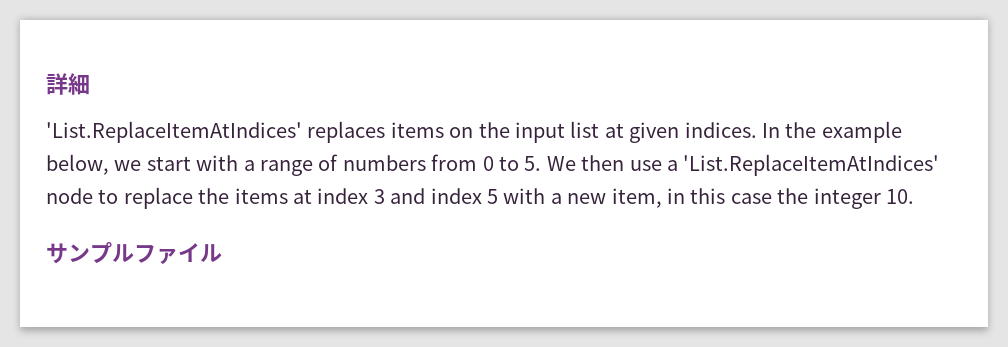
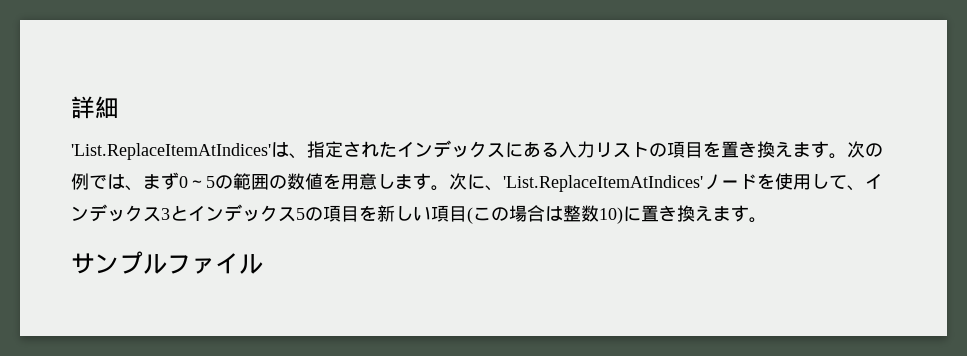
[307,121,902,143] [46,154,940,176] [46,187,914,209] replaces items on the input list at given indices. In the example below, we start with a range of numbers from 0 to 5. We then use a 'List.ReplaceItemAtIndices' node to replace the items at index 3 and index 5 with a new item, in this case the integer 10. -> [271,140,883,159] [71,172,883,192] [71,204,767,224] は、指定されたインデックスにある入力リストの項目を置き換えます。次の例では、まず0～5の範囲の数値を用意します。次に、'List.ReplaceItemAtIndices'ノードを使用して、インデックス3とインデックス5の項目を新しい項目(この場合は整数10)に置き換えます。

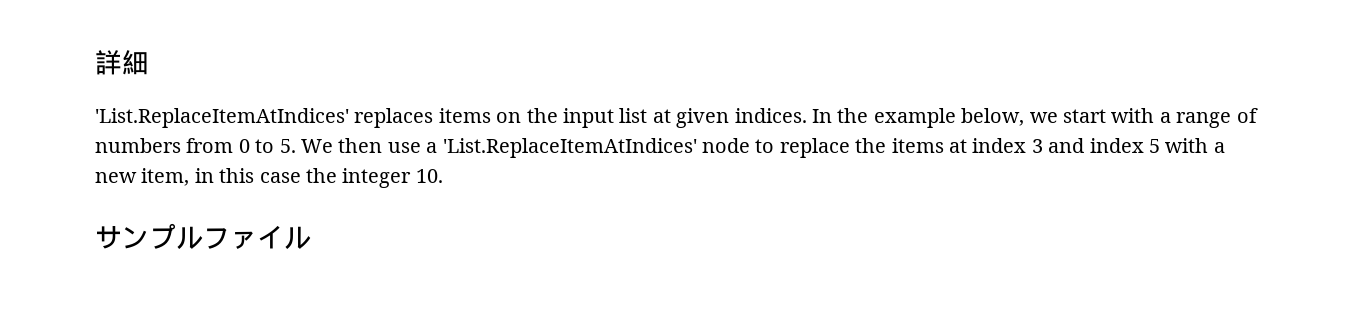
[271,140,883,159] [71,172,883,192] [71,204,767,224] は、指定されたインデックスにある入力リストの項目を置き換えます。次の例では、まず0～5の範囲の数値を用意します。次に、'List.ReplaceItemAtIndices'ノードを使用して、インデックス3とインデックス5の項目を新しい項目(この場合は整数10)に置き換えます。 -> [354,108,1258,128] [95,138,1225,158] [95,168,443,188] replaces items on the input list at given indices. In the example below, we start with a range of numbers from 0 to 5. We then use a 'List.ReplaceItemAtIndices' node to replace the items at index 3 and index 5 with a new item, in this case the integer 10.

